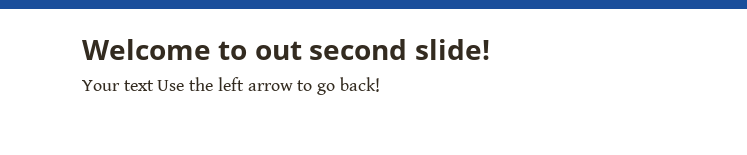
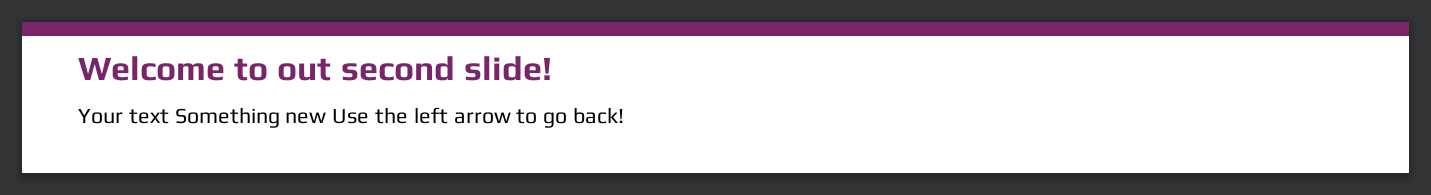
(154, 85) none -> [174,107,327,128] Something new

